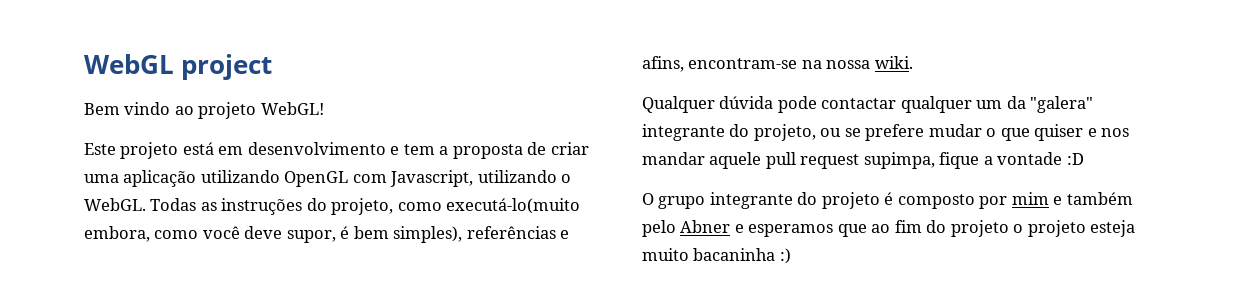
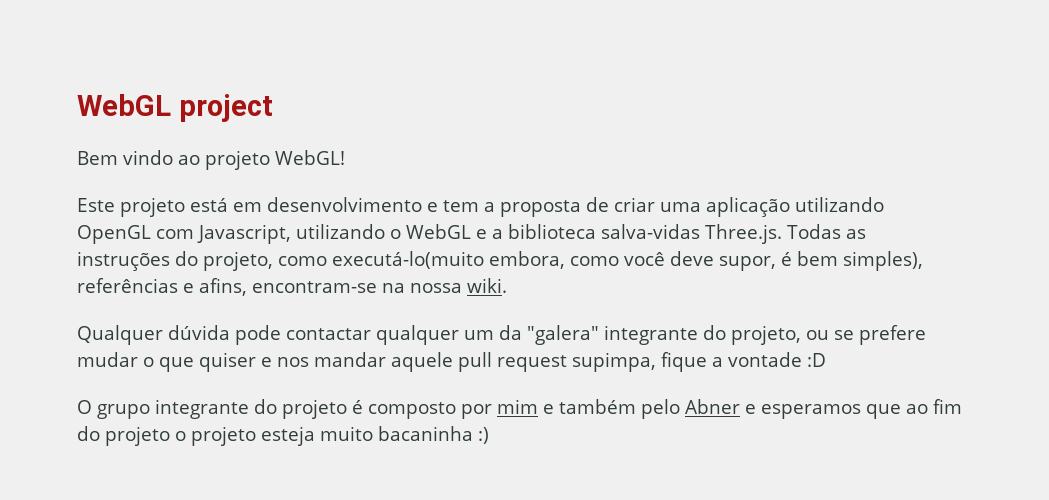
[84,198,146,211] WebGL. -> [406,224,782,244] WebGL e a biblioteca salva-vidas Three.js.

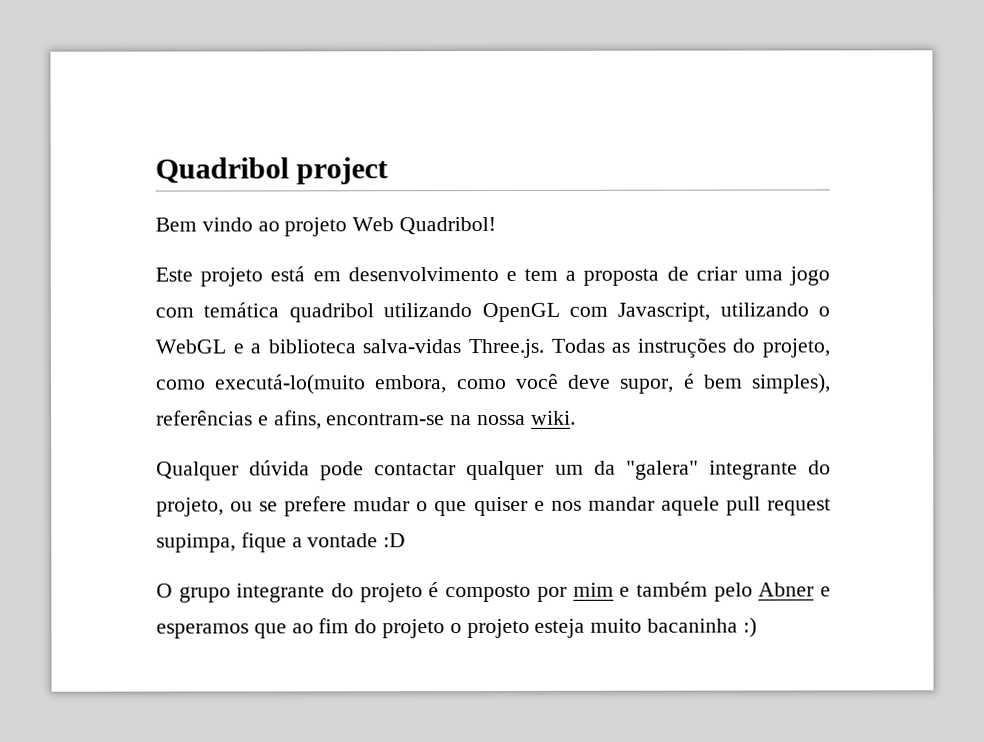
[77,94,171,116] WebGL -> [155,157,289,184] Quadribol
[275,150,345,165] WebGL! -> [352,216,497,235] Web Quadribol!
[706,197,790,217] aplicação -> [788,266,830,286] [155,302,374,323] jogo com temática quadribol

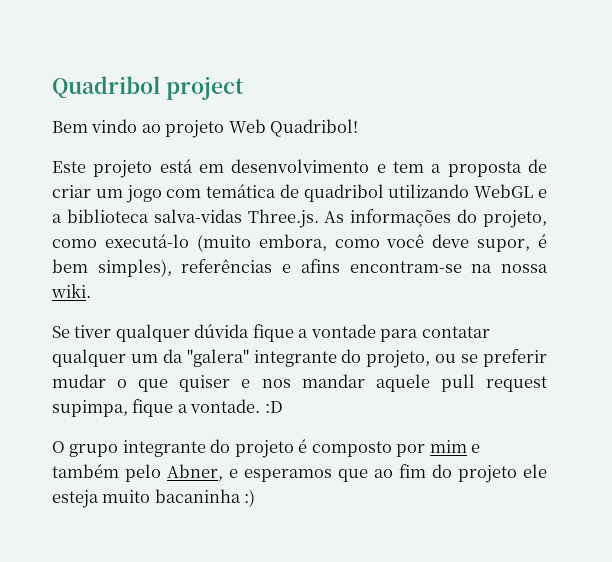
[743,270,783,281] uma -> [95,189,123,198] um
(280, 310) none -> [279,184,299,198] de
[481,302,830,323] OpenGL com Javascript, utilizando o -> (470, 191) none
[550,337,726,358] Todas as instruções -> [324,209,452,227] As informações
[215,374,367,395] executá-lo(muito -> [104,234,251,252] executá-lo (muito
[273,410,322,430] afins, -> [300,259,340,273] afins
[156,460,457,481] Qualquer dúvida pode contactar -> [52,324,490,342] Se tiver qualquer dúvida fique a vontade para contatar
[284,496,348,517] prefere -> [483,349,548,367] preferir
[307,533,379,548] vontade -> [190,399,261,413] vontade.
[758,582,815,597] Abner -> [167,464,223,481] Abner,
[449,618,530,639] o projeto -> [523,464,547,478] ele

